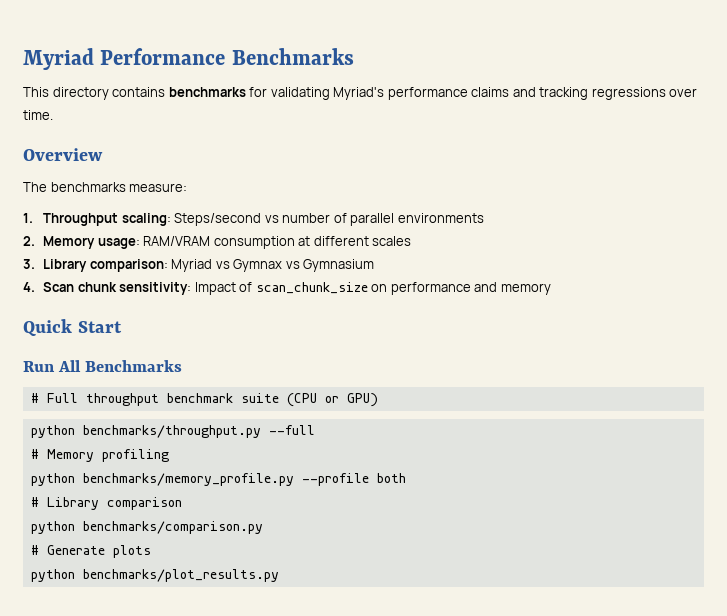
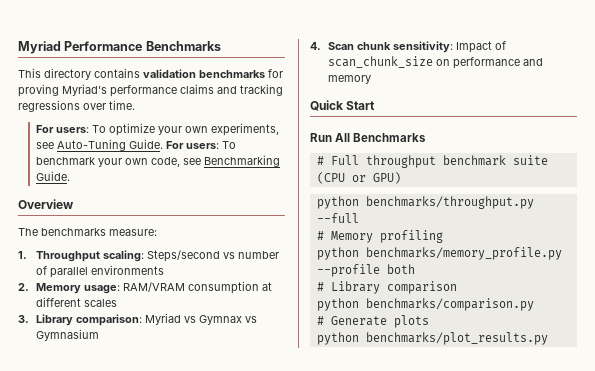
(166, 92) none -> [143,69,196,78] validation
[270,87,330,100] validating -> [18,84,59,97] proving
(53, 115) none -> [35,123,279,136] [35,139,236,151] [35,155,280,167] [35,171,70,181] // For users: To optimize your own experiments, see Auto-Tuning Guide. For users: To benchmark your own code, see Benchmarking Guide.

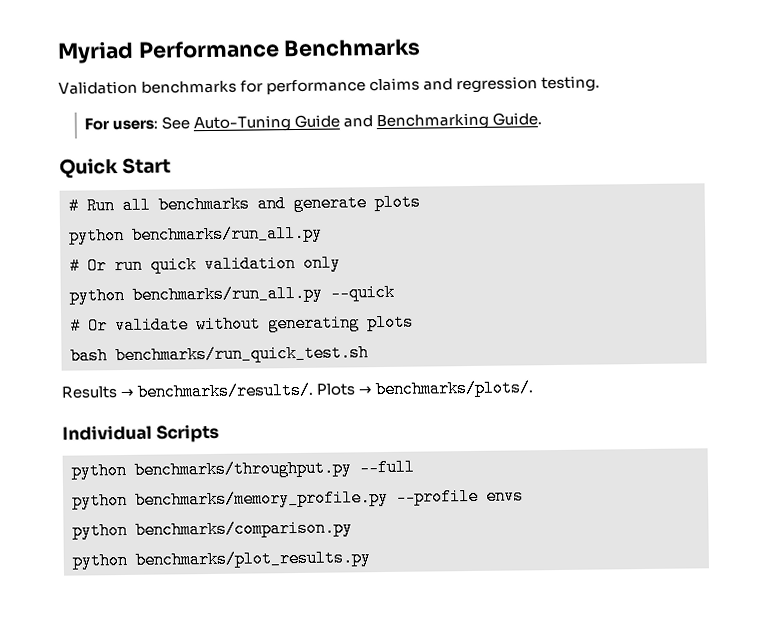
[18,68,283,80] [18,84,283,97] [18,100,135,112] [35,123,279,136] [35,139,236,151] [35,155,280,167] [35,171,70,181] [18,199,74,209] [18,228,157,236] [18,250,279,262] [35,265,164,278] [18,281,272,294] [35,297,117,307] [18,313,257,326] [35,329,99,341] [310,41,506,53] [327,56,543,69] [327,75,371,84] [310,100,376,111] [310,133,427,142] [316,155,548,168] [316,172,401,184] This directory contains validation benchmarks for proving Myriad's performance claims and tracking regressions over time. // For users: To optimize your own experiments, see Auto-Tuning Guide. For users: To benchmark your own code, see Benchmarking Guide. // Overview // The benchmarks measure: // 1. Throughput scaling: Steps/second vs number of parallel environments // 2. Memory usage: RAM/VRAM consumption at different scales // 3. Library comparison: Myriad vs Gymnax vs Gymnasium // 4. Scan chunk sensitivity: Impact of scan_chunk_size on performance and memory // Quick Start // Run All Benchmarks // # Full throughput benchmark suite (CPU or GPU) -> [58,75,601,95] [84,112,543,133] [59,157,172,179] [68,193,421,215] [69,224,323,245] [69,254,341,275] [69,283,395,305] [70,313,414,335] [70,344,369,365] [61,379,534,401] [62,423,219,443] Validation benchmarks for performance claims and regression testing. // For users: See Auto-Tuning Guide and Benchmarking Guide. // Quick Start // # Run all benchmarks and generate plots // python benchmarks/run_all.py // # Or run quick validation only // python benchmarks/run_all.py --quick // # Or validate without generating plots // bash benchmarks/run_quick_test.sh // Results → benchmarks/results/. Plots → benchmarks/plots/. // Individual Scripts
[316,230,443,243] // # Memory profiling -> (415, 467) none
[386,264,415,274] [316,281,457,294] both // # Library comparison -> [486,487,524,505] envs
[316,315,429,328] // # Generate plots -> (353, 529) none

